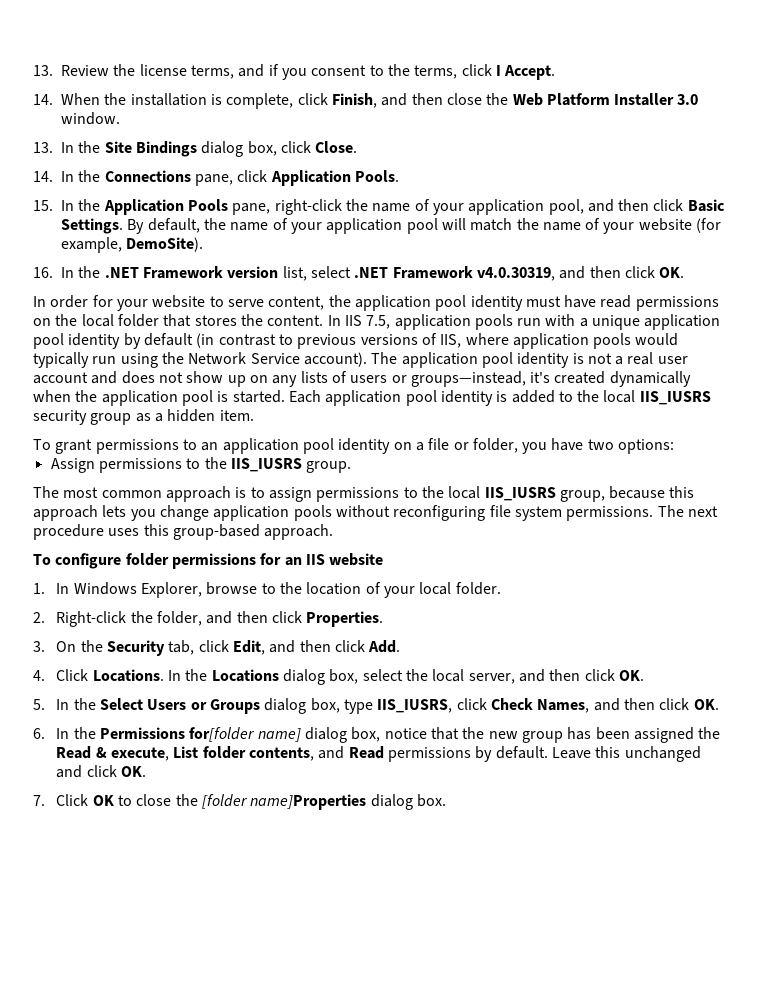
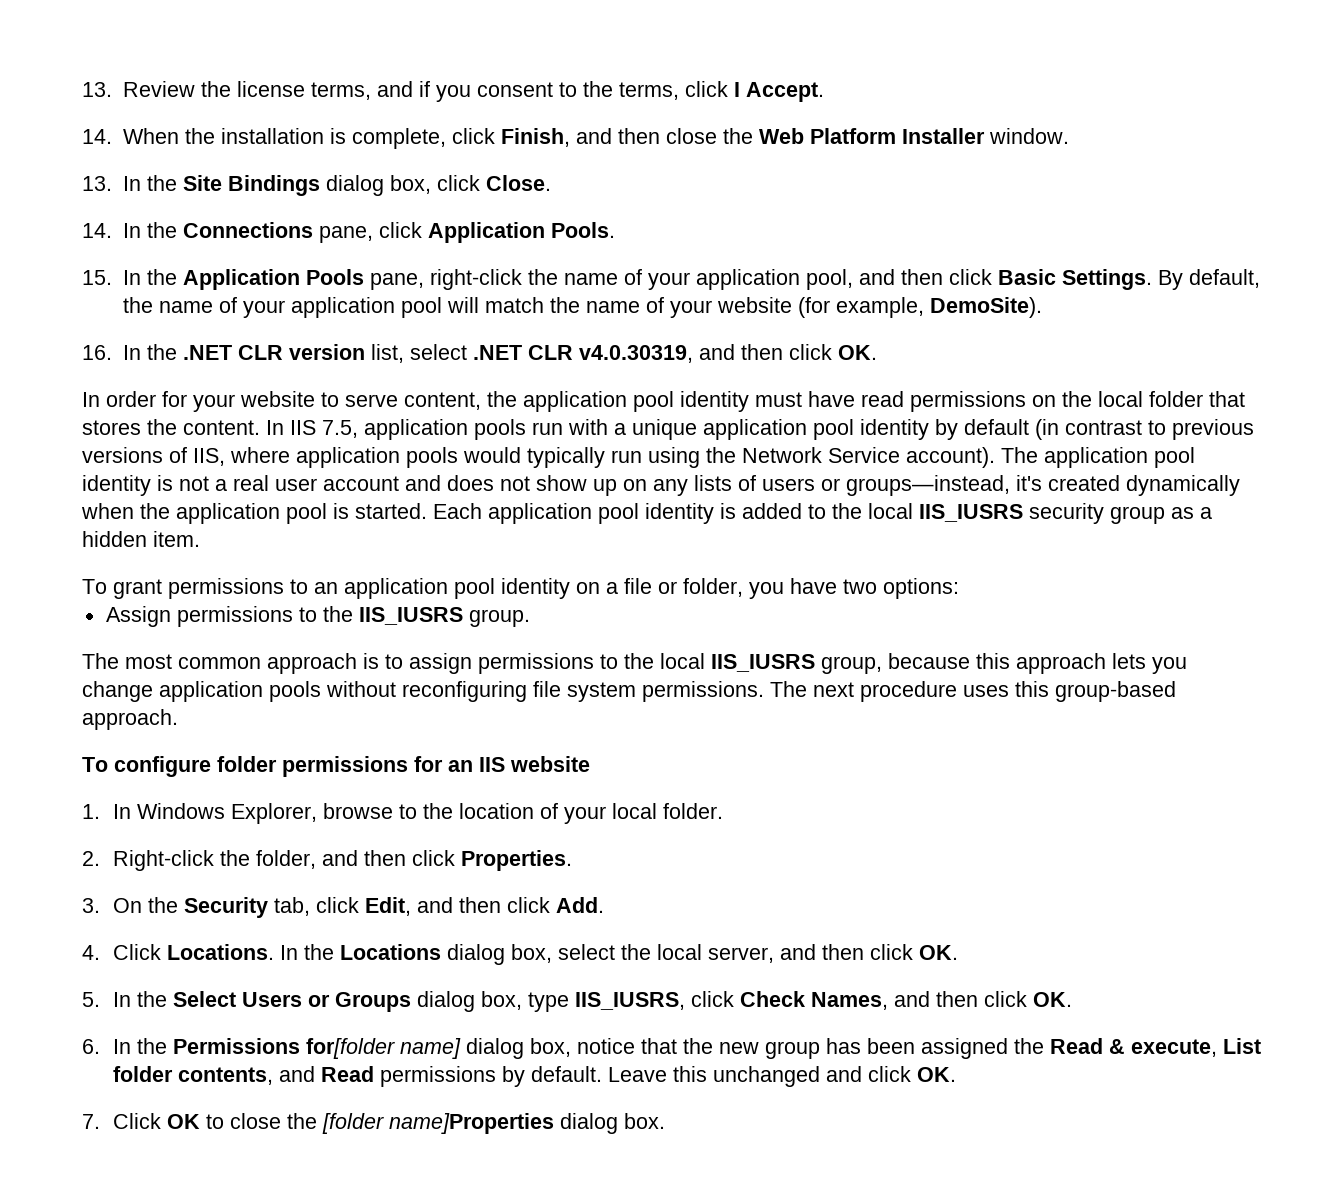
[677,94,699,105] 3.0 -> (985, 136) none
[142,266,223,279] Framework -> [237,345,283,360] CLR
[392,266,473,279] Framework -> [527,345,573,360] CLR

